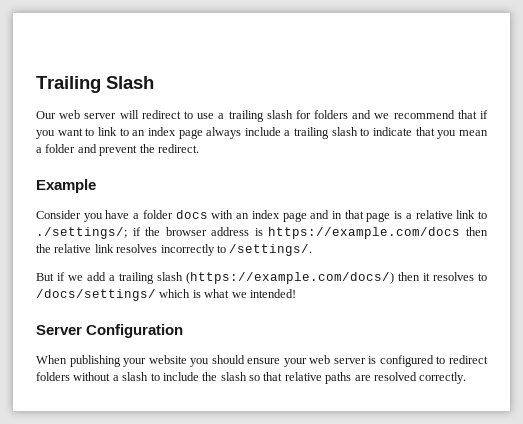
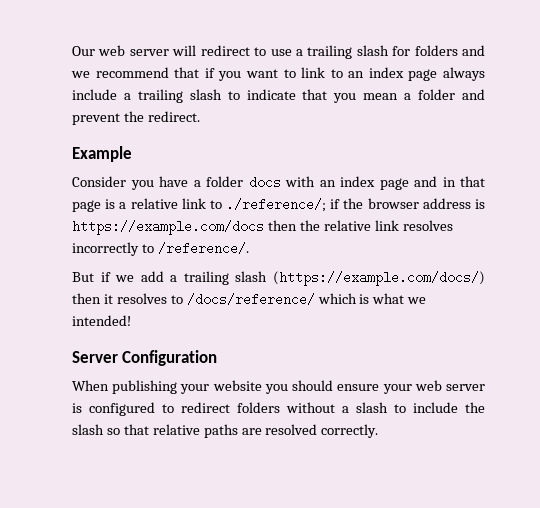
[36,76,154,93] Trailing Slash // -> (72, 51) none
[36,227,127,239] ./settings/; -> [226,198,327,212] ./reference/;
[229,244,313,256] /settings/. -> [157,242,249,255] /reference/.
[36,289,156,301] /docs/settings/ -> [186,293,315,306] /docs/reference/

